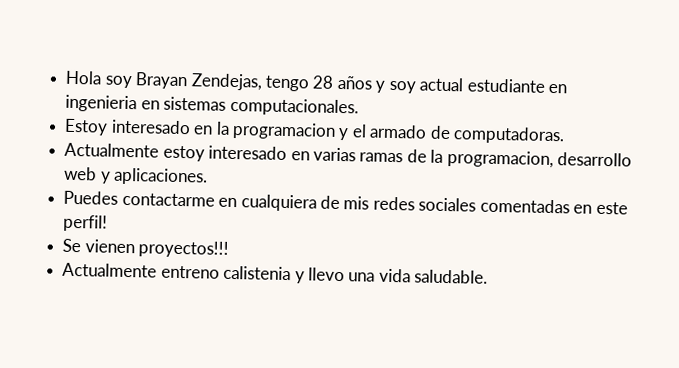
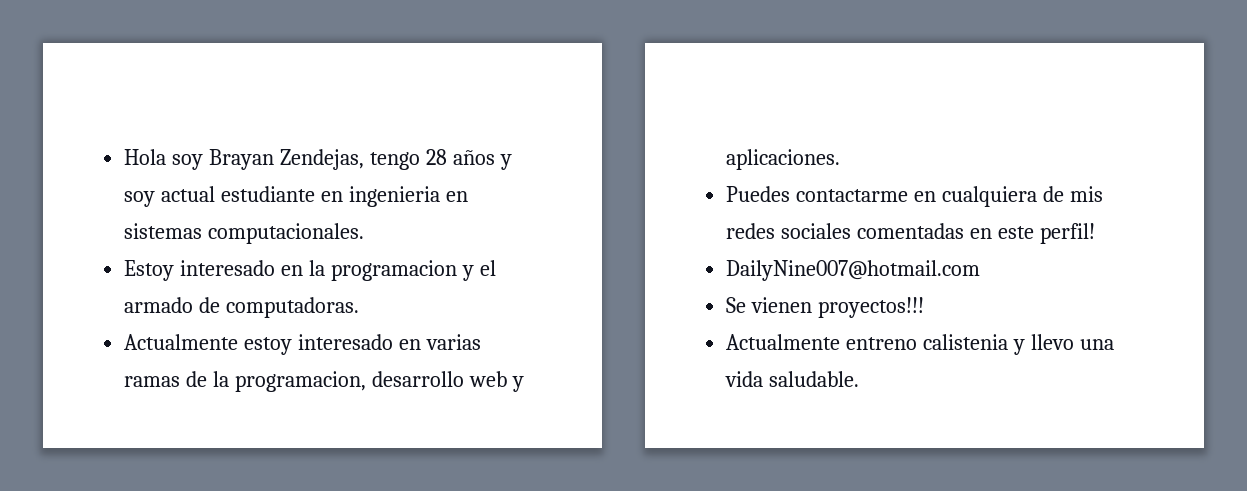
(109, 223) none -> [726,260,981,281] // DailyNine007@hotmail.com

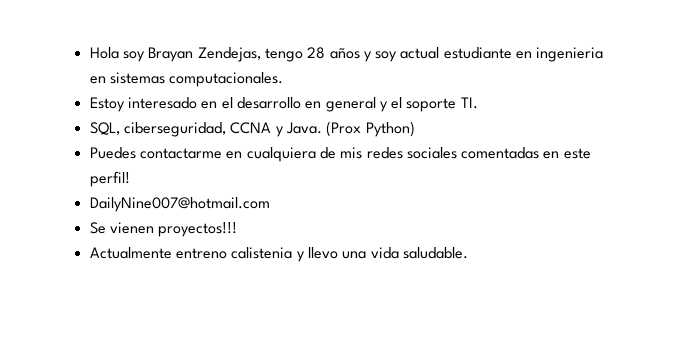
[309,260,496,281] [124,297,360,318] [124,334,481,355] [124,371,524,392] [726,149,841,170] la programacion y el armado de computadoras. // Actualmente estoy interesado en varias ramas de la programacion, desarrollo web y aplicaciones. -> [221,97,478,112] [89,121,415,137] el desarrollo en general y el soporte TI. // SQL, ciberseguridad, CCNA y Java. (Prox Python)

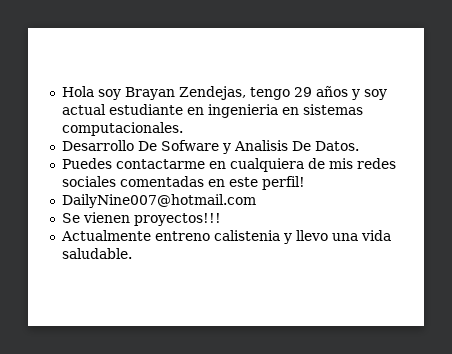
[307,47,326,59] 28 -> [293,87,312,97] 29
[89,97,478,112] [89,121,415,137] Estoy interesado en el desarrollo en general y el soporte TI. // SQL, ciberseguridad, CCNA y Java. (Prox Python) -> [61,140,359,154] Desarrollo De Sofware y Analisis De Datos.

